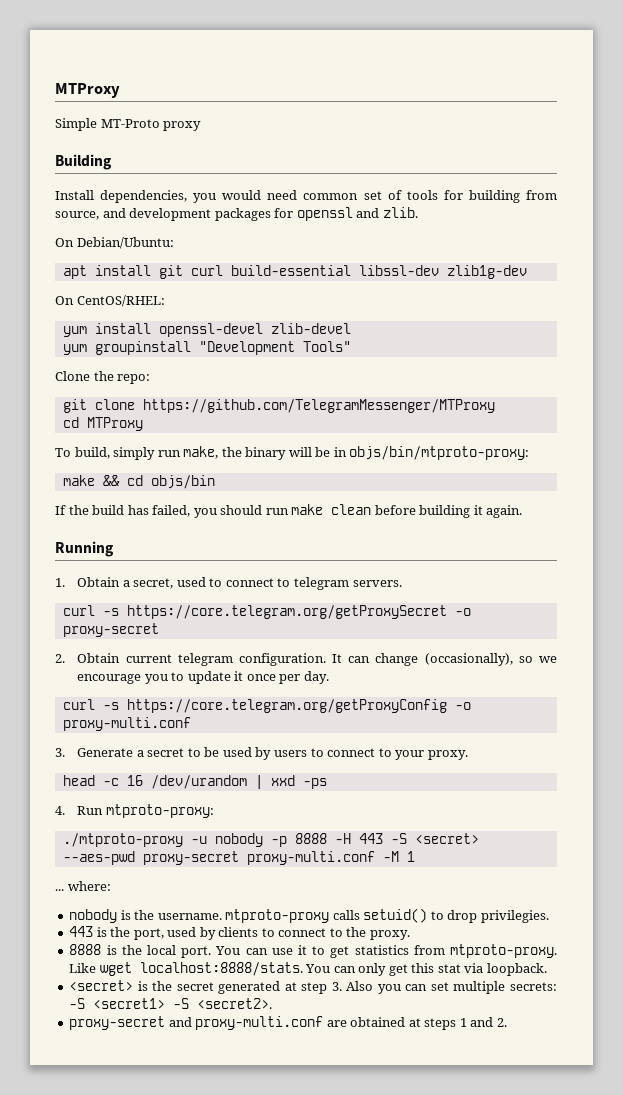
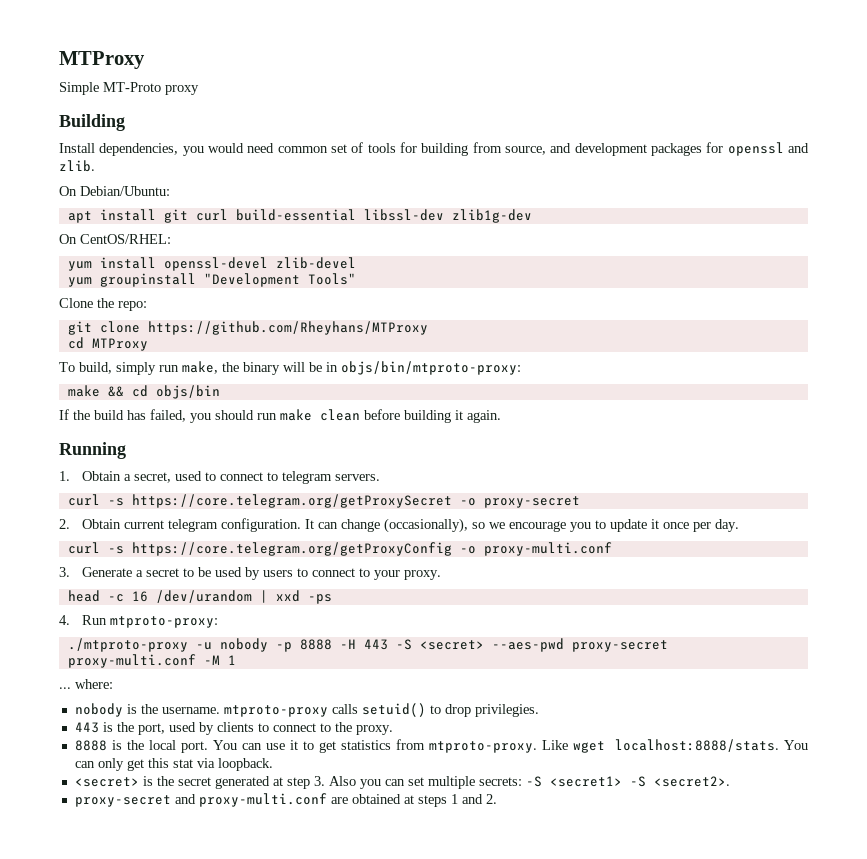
[142,399,495,413] https://github.com/TelegramMessenger/MTProxy -> [147,321,428,335] https://github.com/Rheyhans/MTProxy

